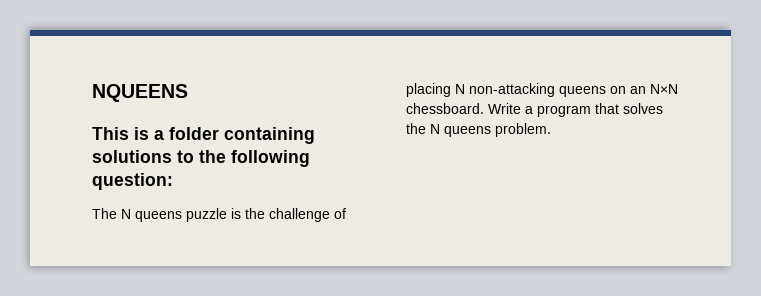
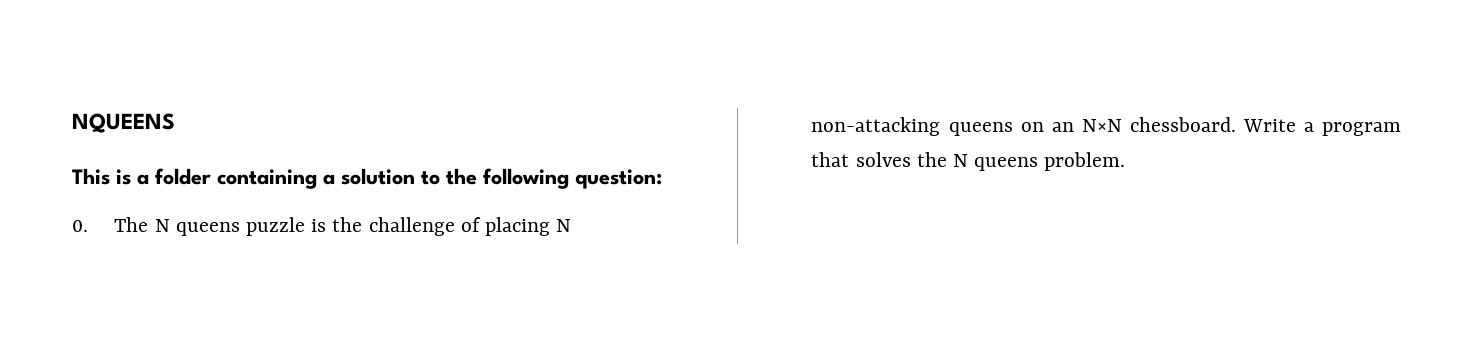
[92,150,172,163] solutions -> [323,168,415,185] a solution
(173, 181) none -> [72,220,88,232] 0.

